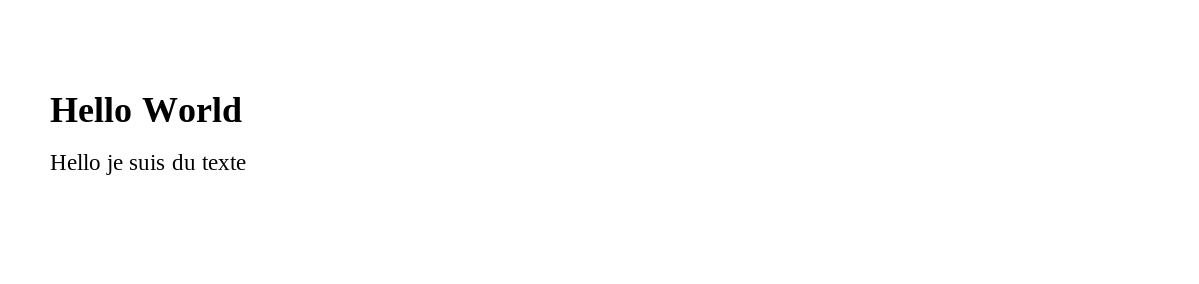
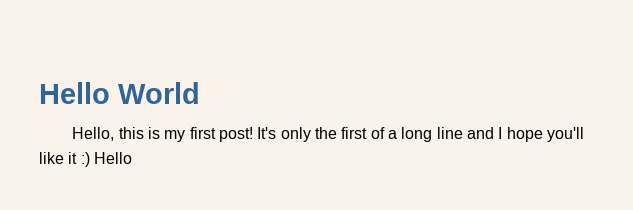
[50,154,246,175] Hello je suis du texte -> [72,127,584,142] [39,152,132,167] Hello, this is my first post! It's only the first of a long line and I hope you'll like it :) Hello

